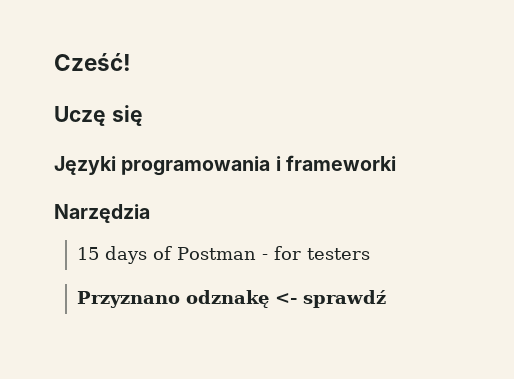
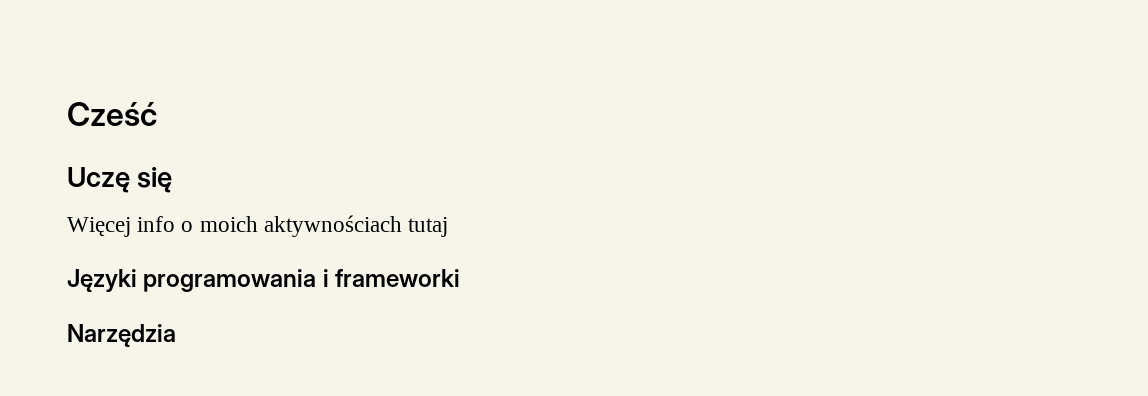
[54,53,131,71] Cześć! -> [67,102,157,126] Cześć
(143, 115) none -> [67,215,449,237] // Więcej info o moich aktywnościach tutaj
[77,246,371,264] [77,290,387,308] // 15 days of Postman - for testers // Przyznano odznakę <- sprawdź -> (176, 335) none

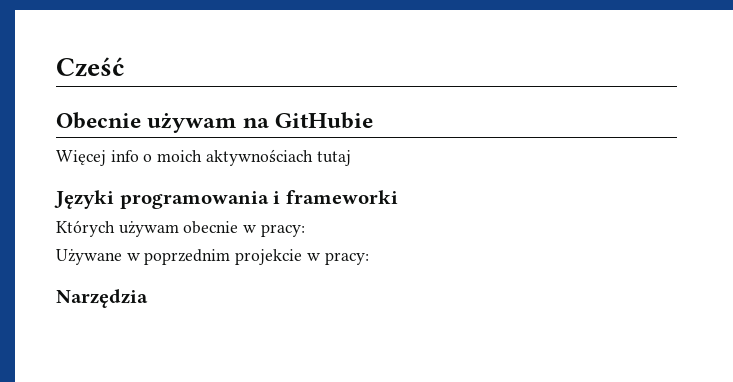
[67,167,173,193] Uczę się -> [56,112,374,133] Obecnie używam na GitHubie
(461, 278) none -> [56,220,305,237] [56,249,369,265] // Których używam obecnie w pracy: // Używane w poprzednim projekcie w pracy:

